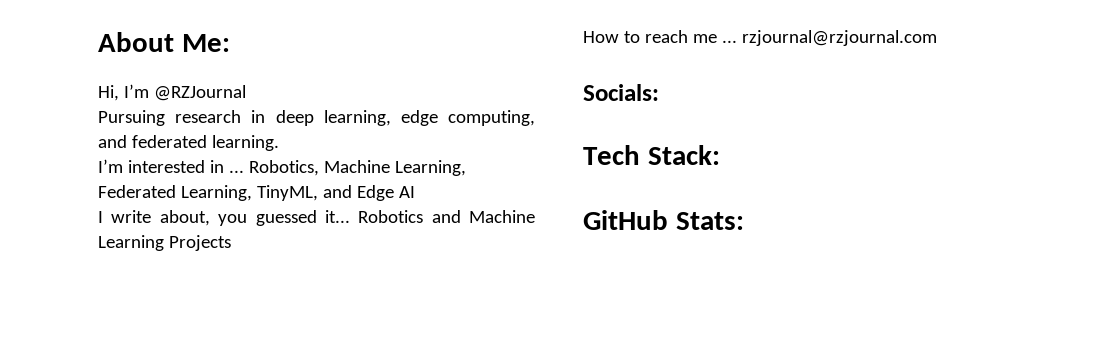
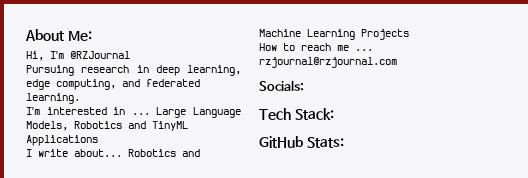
[248,160,466,176] [98,185,415,201] [98,210,350,226] Robotics, Machine Learning, Federated Learning, TinyML, and Edge AI // I write about, you guessed it... -> [156,107,241,118] [26,121,188,131] [26,135,98,146] [26,149,122,157] Large Language Models, Robotics and TinyML Applications // I write about...

